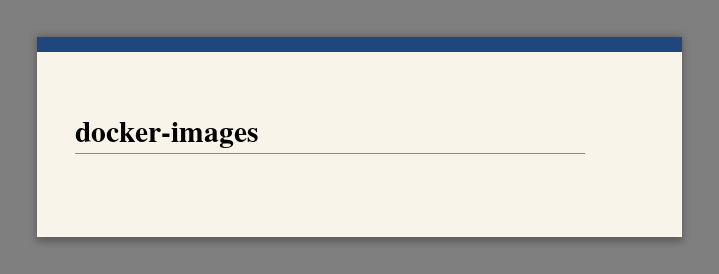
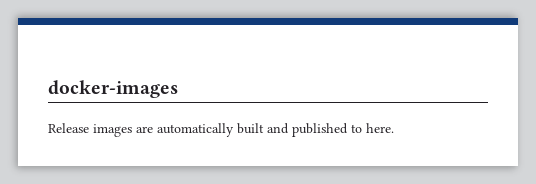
(258, 135) none -> [48,123,394,137] // Release images are automatically built and published to here.

